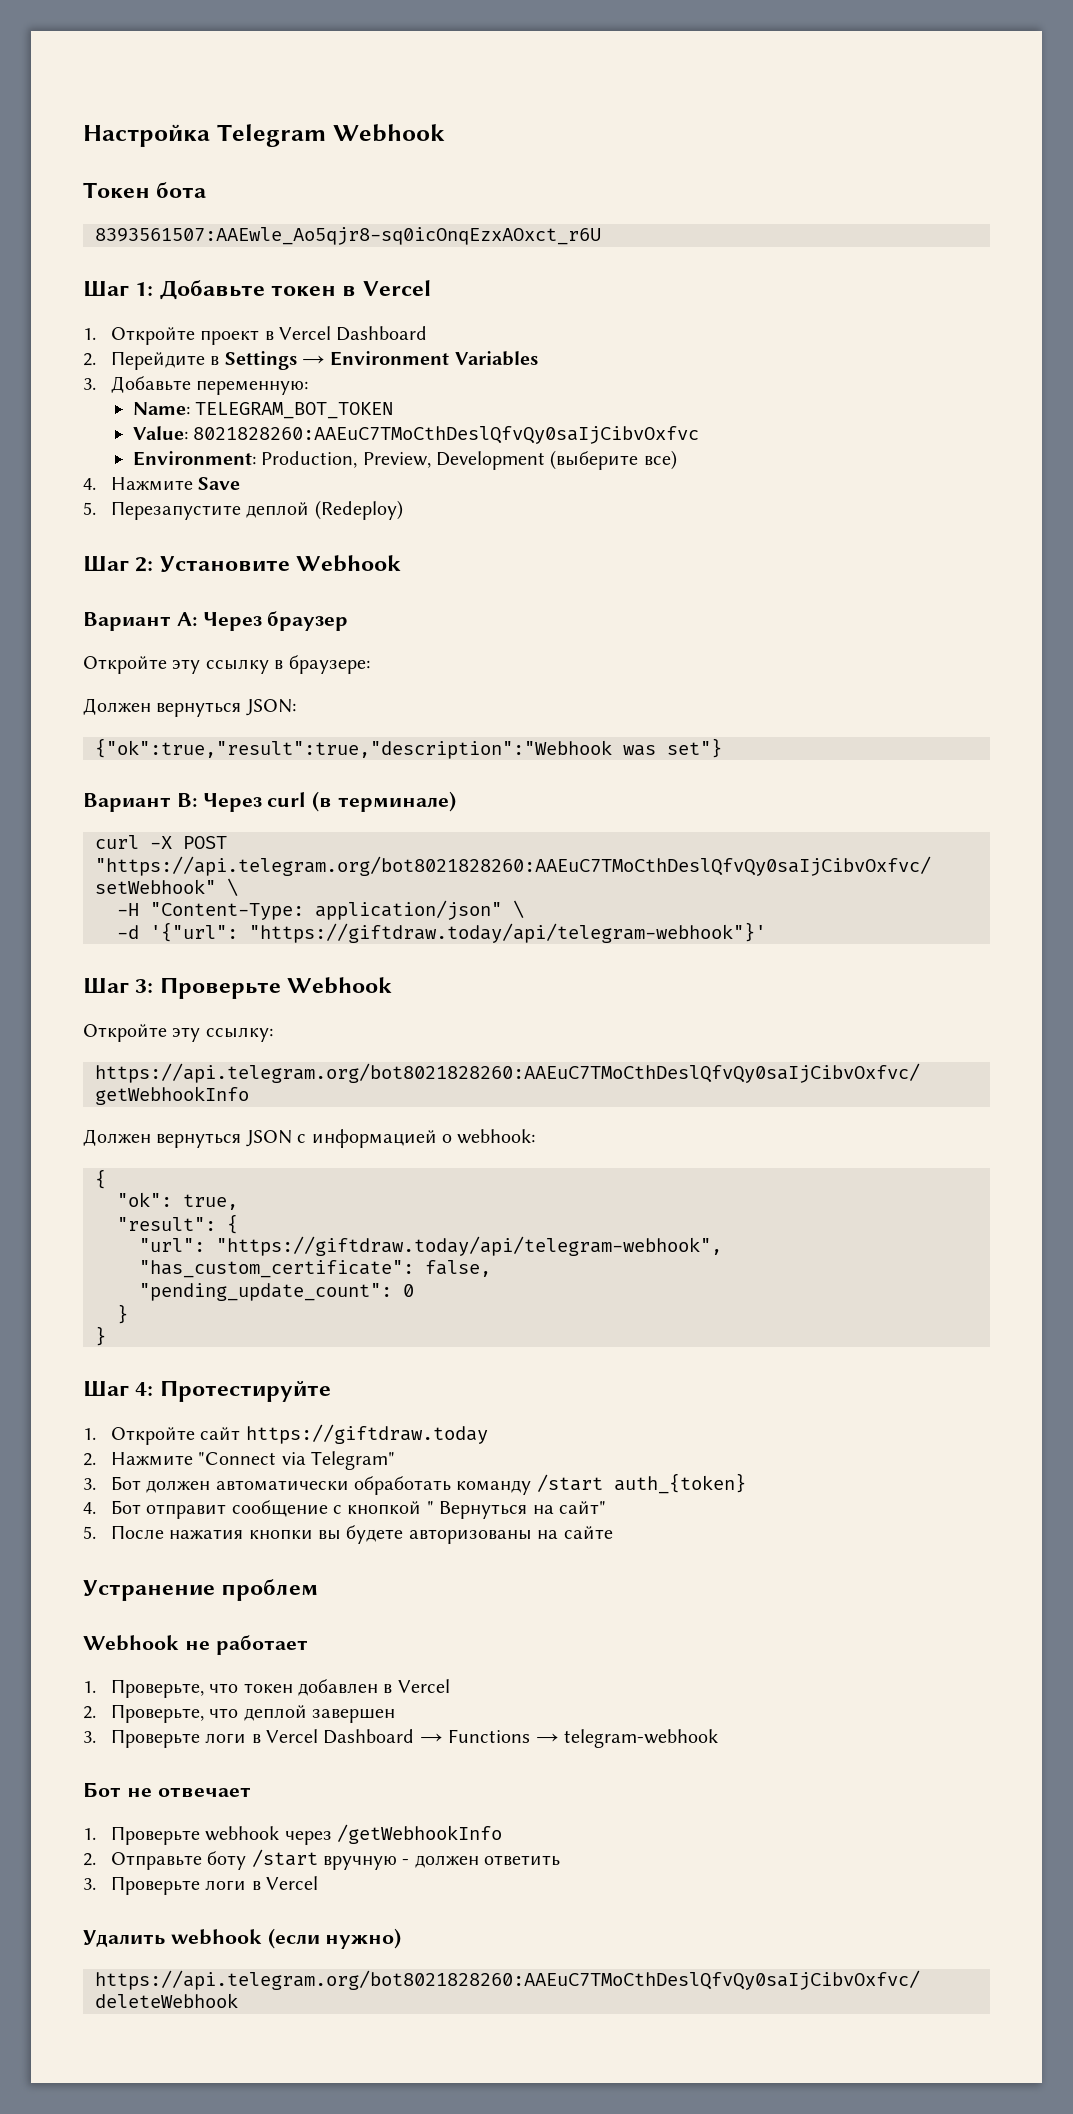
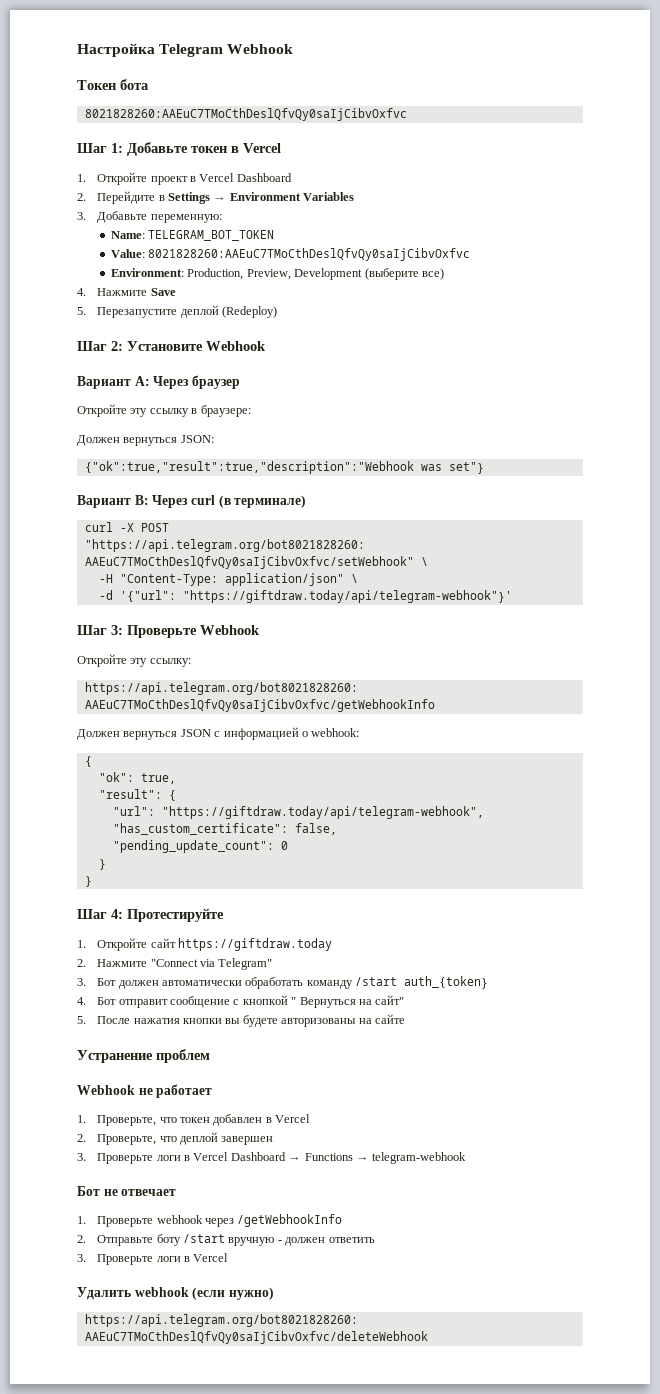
[95,227,601,245] 8393561507:AAEwle_Ao5qjr8-sq0icOnqEzxAOxct_r6U -> [84,108,407,121] 8021828260:AAEuC7TMoCthDeslQfvQy0saIjCibvOxfvc

